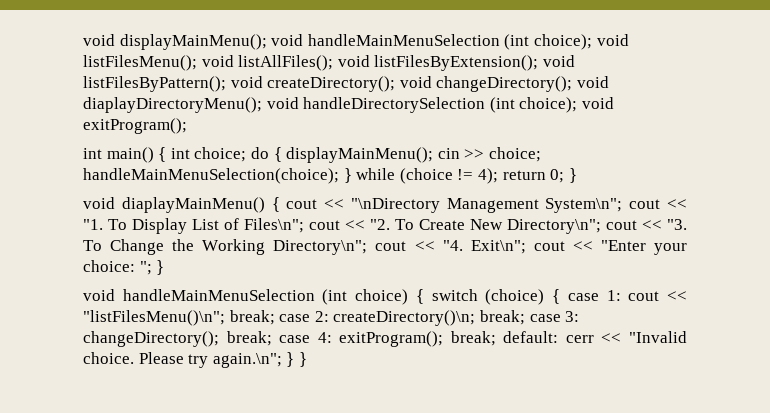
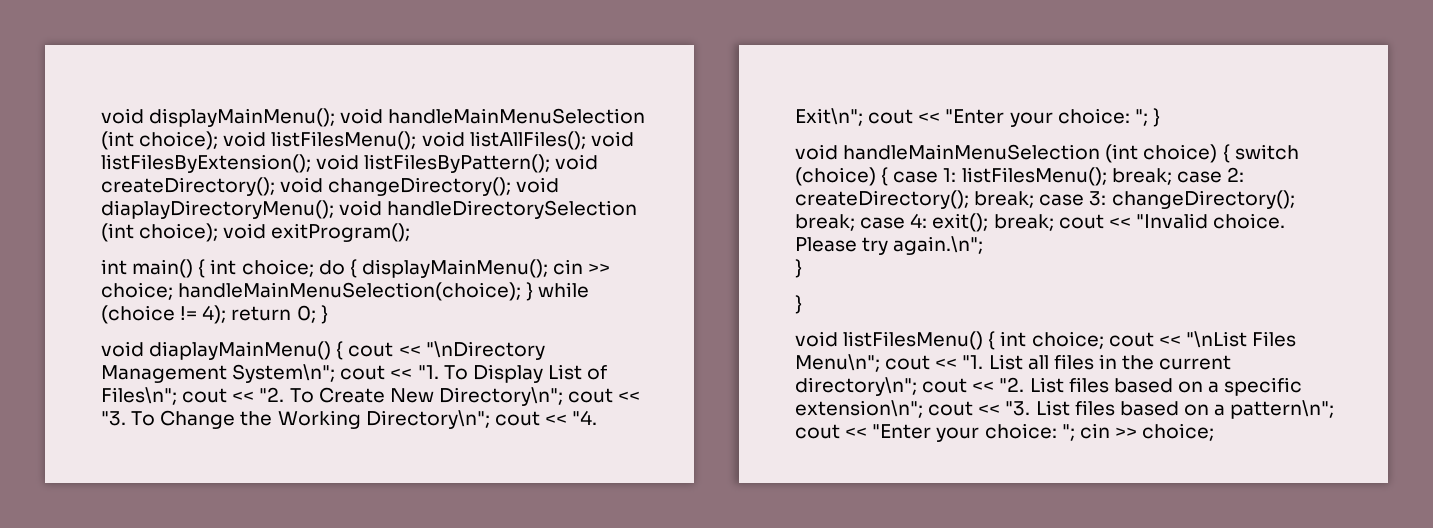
[628,291,688,301] [83,310,225,326] cout << "listFilesMenu()\n"; -> [961,167,1107,186] listFilesMenu();
[333,310,476,326] createDirectory()\n; -> [795,190,969,209] createDirectory();
[339,331,594,347] exitProgram(); break; default: cerr -> [932,213,1104,232] exit(); break; cout
[286,352,307,367] } } -> [795,259,802,278] [795,295,802,314] [795,331,1297,350] [795,354,1232,372] [795,377,1303,396] [795,400,1335,419] [795,423,1215,442] // } // } // void listFilesMenu() { int choice; cout << "\nList Files Menu\n"; cout << "1. List all files in the current directory\n"; cout << "2. List files based on a specific extension\n"; cout << "3. List files based on a pattern\n"; cout << "Enter your choice: "; cin >> choice;

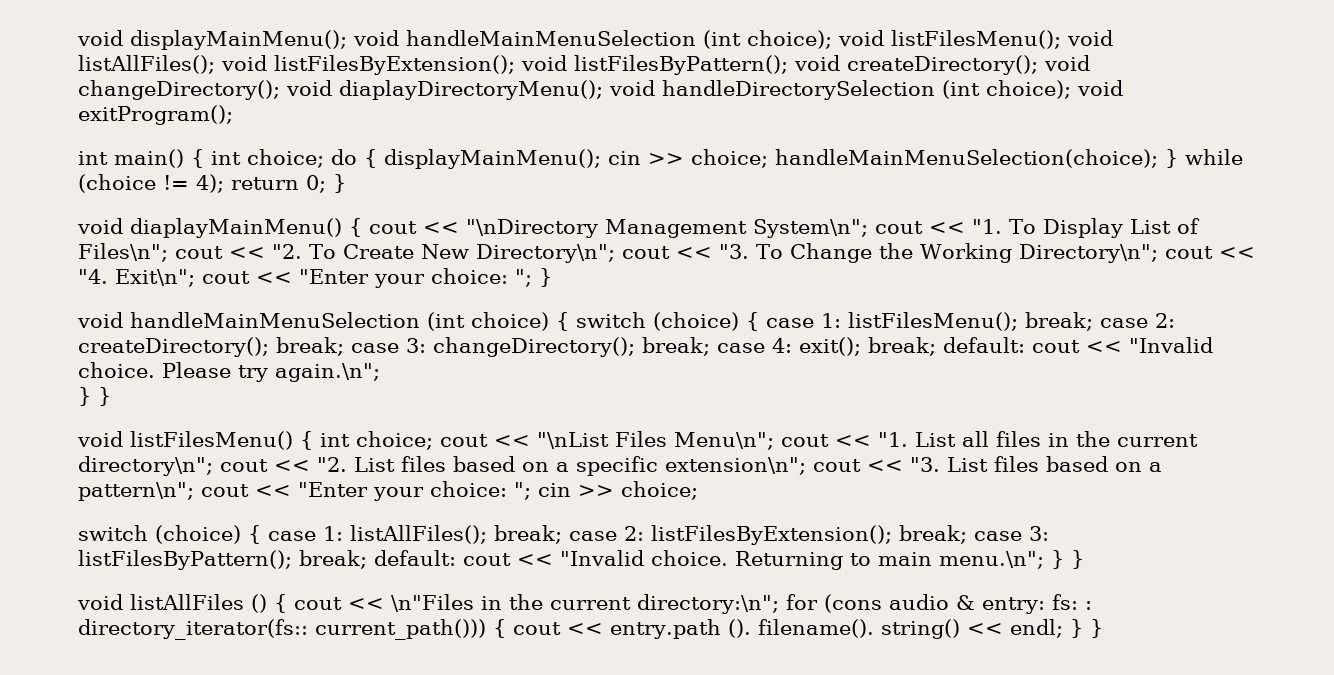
(1054, 222) none -> [943,337,1025,353] default:
(802, 268) // -> (91, 396) none
(1215, 432) none -> [78,525,1049,545] [78,550,1084,570] [77,594,1092,614] [78,619,1103,640] // switch (choice) { case 1: listAllFiles(); break; case 2: listFilesByExtension(); break; case 3: listFilesByPattern(); break; default: cout << "Invalid choice. Returning to main menu.\n"; } } // void listAllFiles () { cout << \n"Files in the current directory:\n"; for (cons audio & entry: fs: : directory_iterator(fs:: current_path())) { cout << entry.path (). filename(). string() << endl; } }

